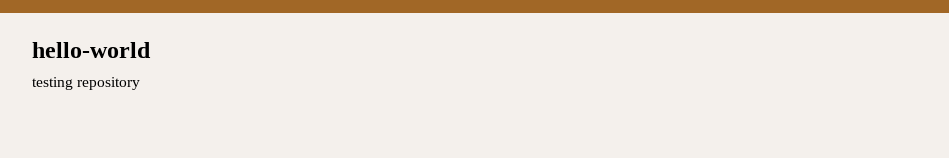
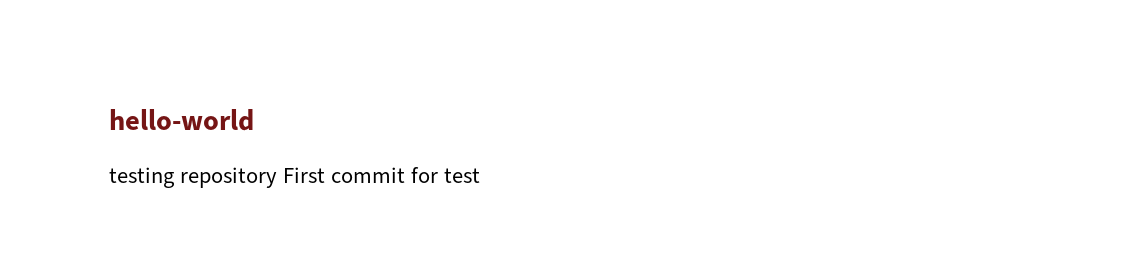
(141, 83) none -> [283,167,481,183] First commit for test

